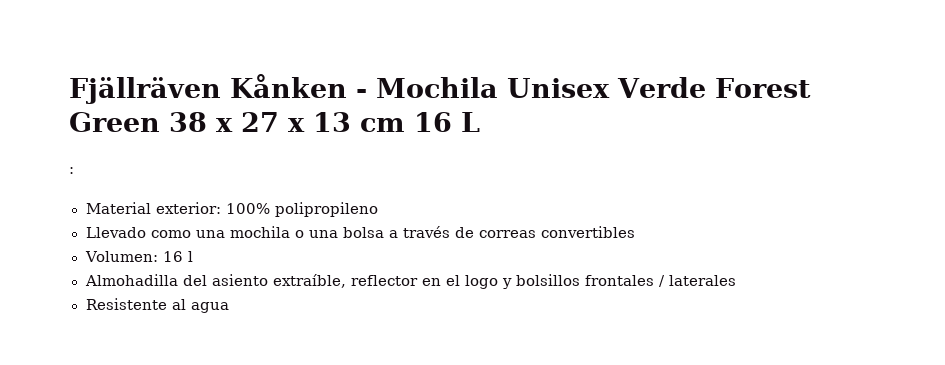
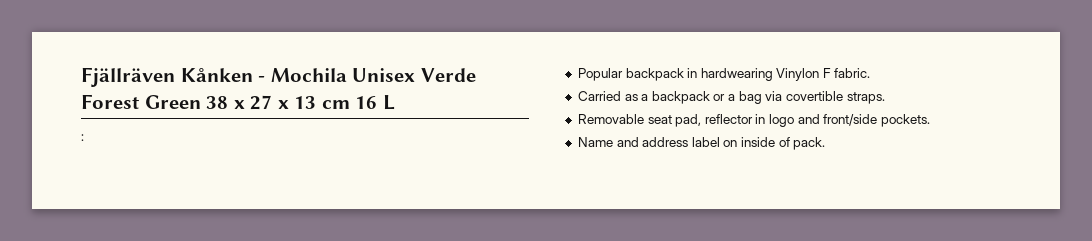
[85,202,378,217] [85,226,635,238] [84,251,194,262] [84,274,736,289] [85,298,229,313] Material exterior: 100% polipropileno // Llevado como una mochila o una bolsa a través de correas convertibles // Volumen: 16 l // Almohadilla del asiento extraíble, reflector en el logo y bolsillos frontales / laterales // Resistente al agua -> [577,68,870,81] [577,91,885,104] [577,114,931,127] [577,137,826,150] Popular backpack in hardwearing Vinylon F fabric. // Carried as a backpack or a bag via covertible straps. // Removable seat pad, reflector in logo and front/side pockets. // Name and address label on inside of pack.

